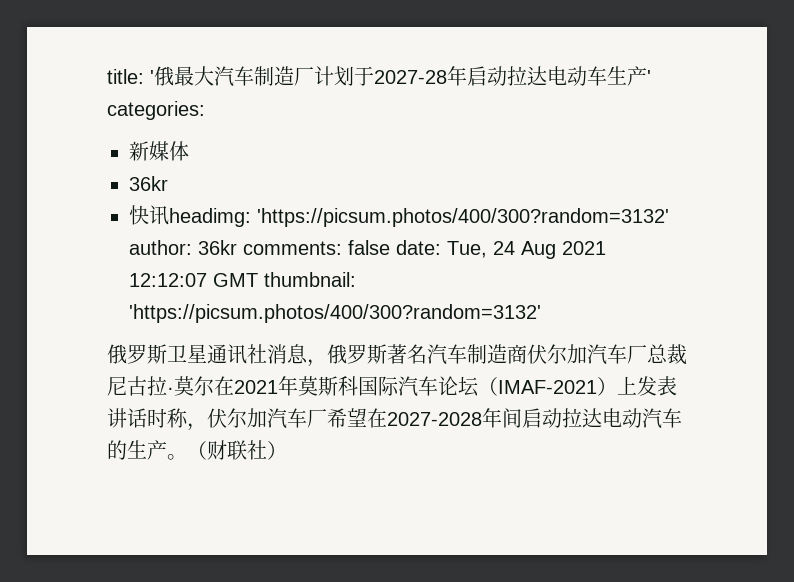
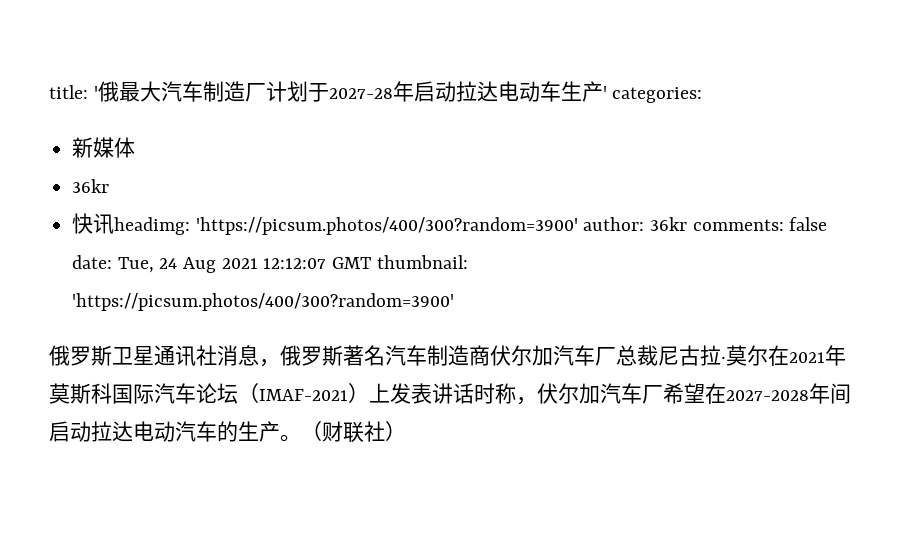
[257,208,669,227] 'https://picsum.photos/400/300?random=3132' -> [195,217,578,235] 'https://picsum.photos/400/300?random=3900'
[129,304,541,323] 'https://picsum.photos/400/300?random=3132' -> [72,293,455,311] 'https://picsum.photos/400/300?random=3900'

